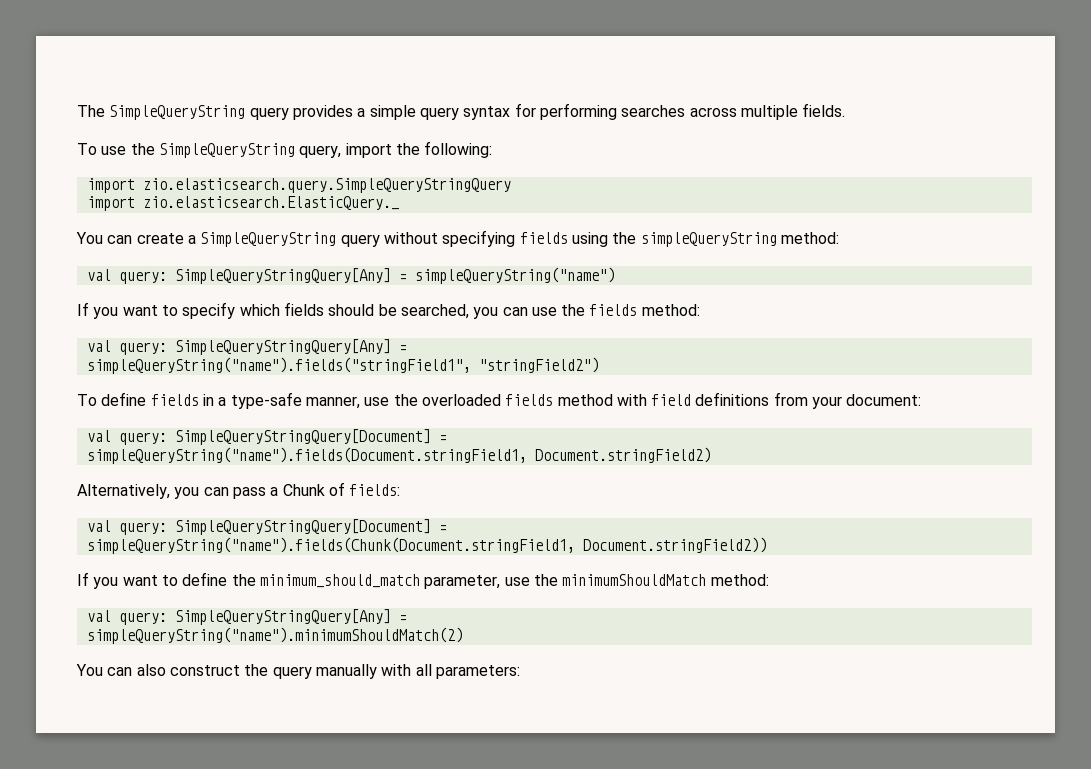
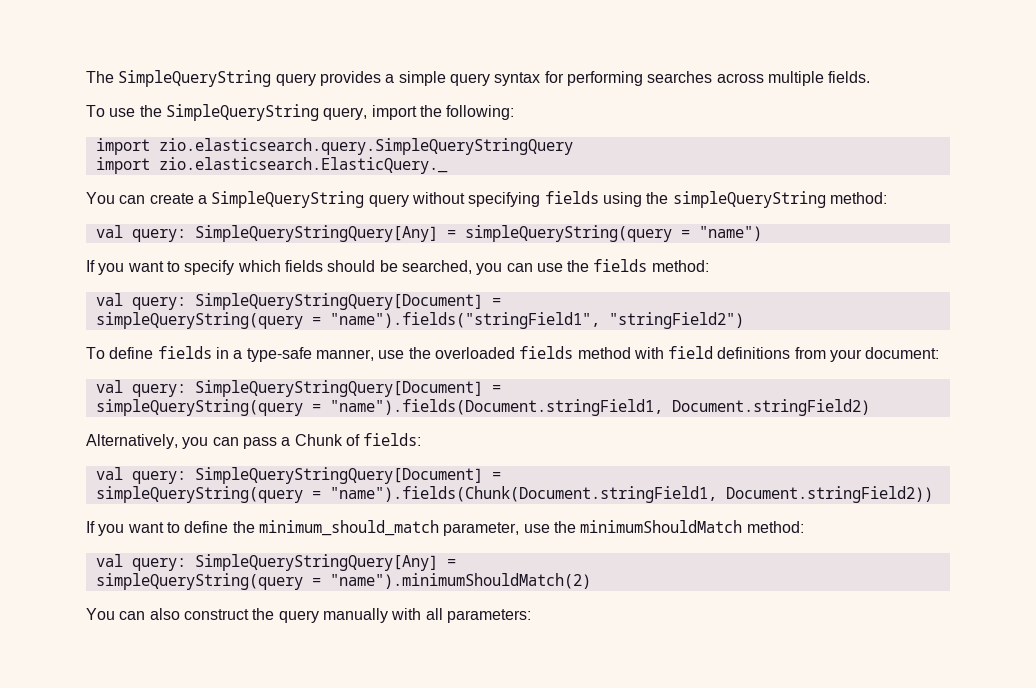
[414,267,615,284] simpleQueryString("name") -> [464,225,762,242] simpleQueryString(query = "name")
[174,339,407,355] [86,357,471,374] SimpleQueryStringQuery[Any] = // simpleQueryString("name").fields("stringField1", -> [194,293,501,310] [95,312,600,329] SimpleQueryStringQuery[Document] = // simpleQueryString(query = "name").fields("stringField1",
[86,447,527,464] simpleQueryString("name").fields(Document.stringField1, -> [95,399,663,416] simpleQueryString(query = "name").fields(Document.stringField1,
[86,537,575,554] simpleQueryString("name").fields(Chunk(Document.stringField1, -> [95,486,717,503] simpleQueryString(query = "name").fields(Chunk(Document.stringField1,
[86,627,463,644] simpleQueryString("name").minimumShouldMatch(2) -> [95,573,591,590] simpleQueryString(query = "name").minimumShouldMatch(2)

